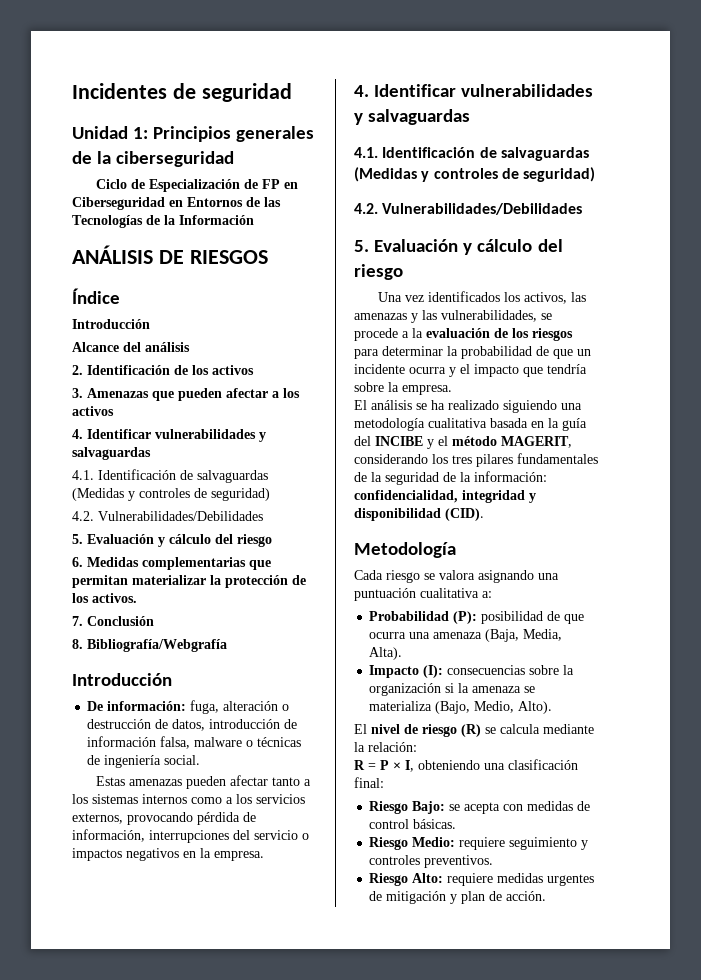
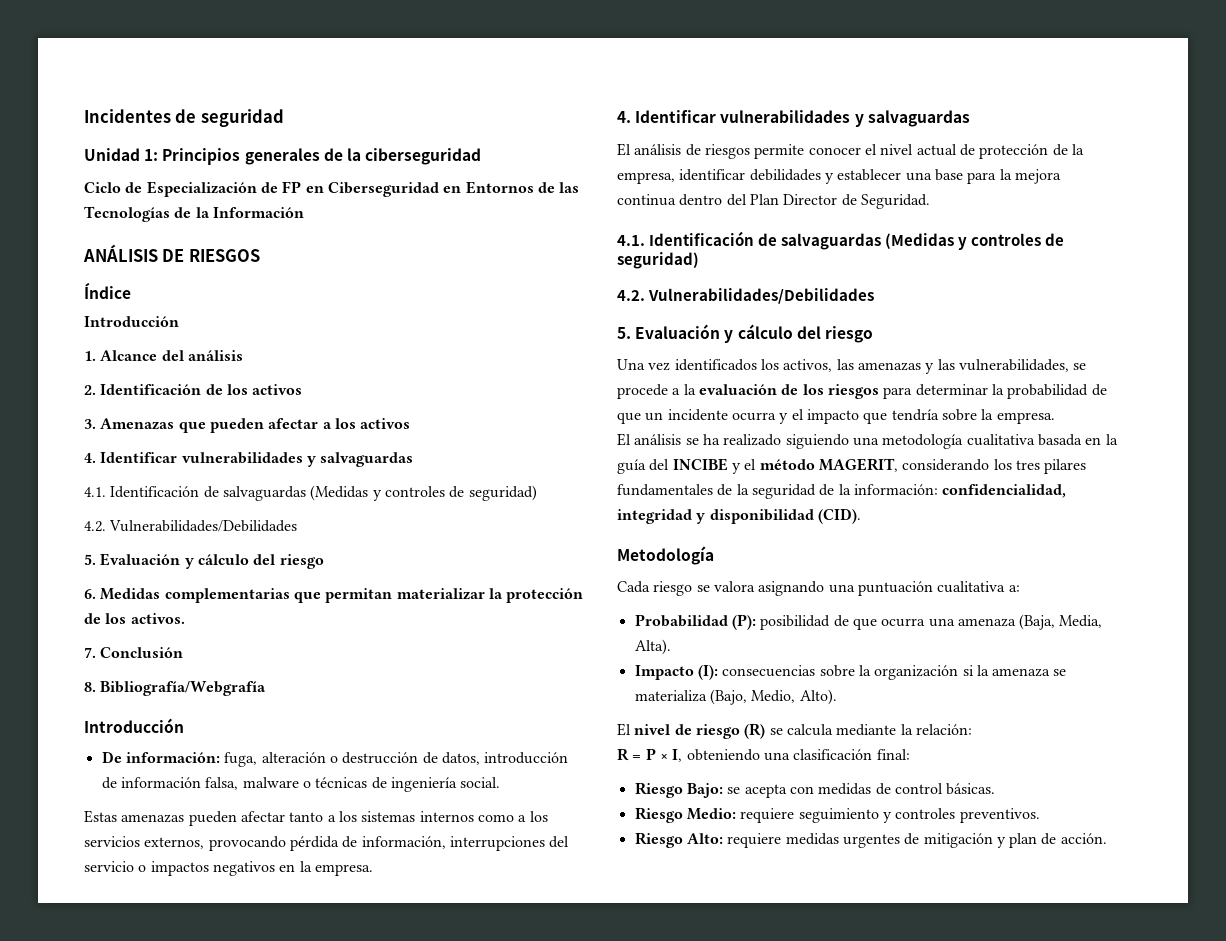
(150, 324) none -> [84,351,96,361] 1.
(471, 117) none -> [617,143,1084,159] [617,169,1061,184] [617,194,930,209] // El análisis de riesgos permite conocer el nivel actual de protección de la empresa, identificar debilidades y establecer una base para la mejora continua dentro del Plan Director de Seguridad.

